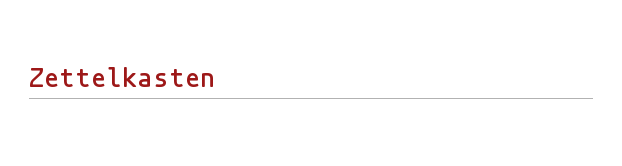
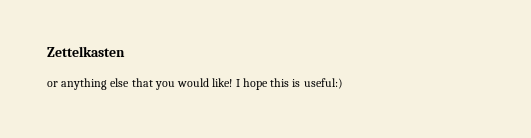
(215, 77) none -> [47,78,343,90] // or anything else that you would like! I hope this is useful:)

